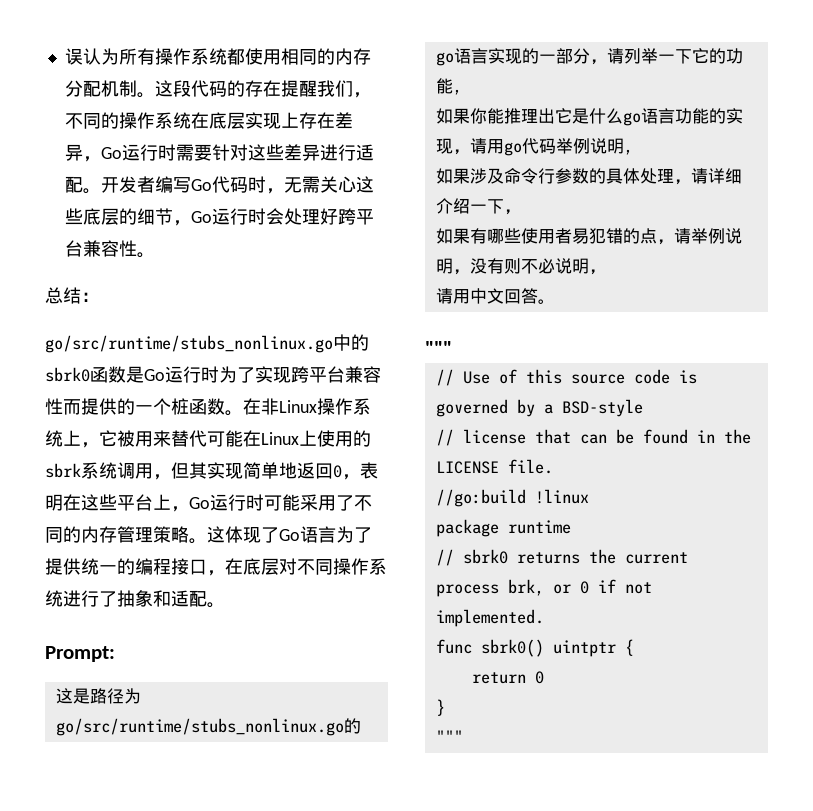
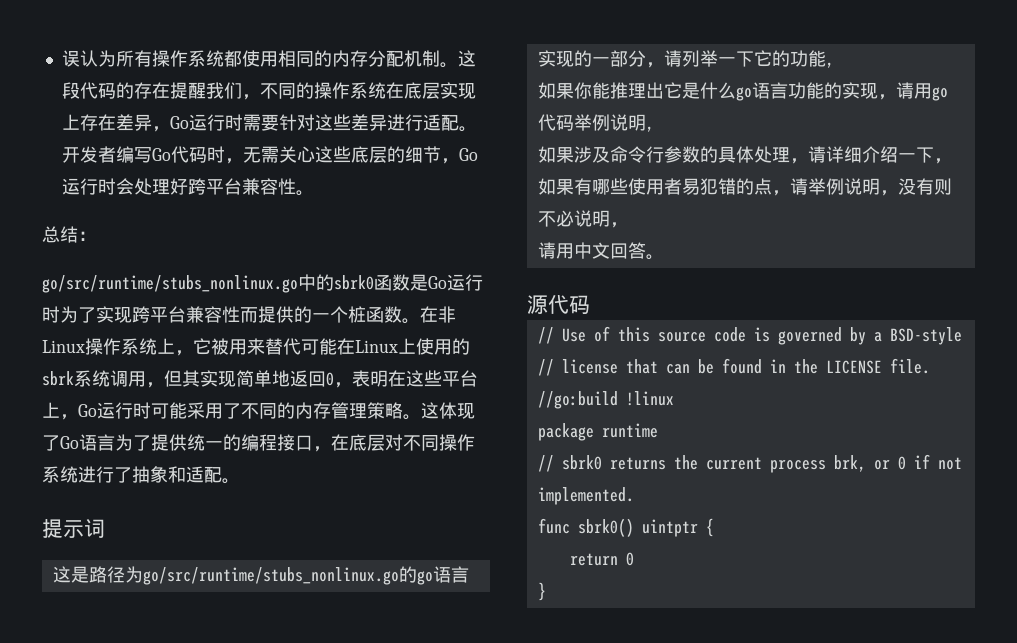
[45,646,115,662] Prompt: -> [42,519,105,538] 提示词
[425,341,452,355] """ -> [527,295,590,314] 源代码
[435,730,463,743] // """ -> (546, 591) none

